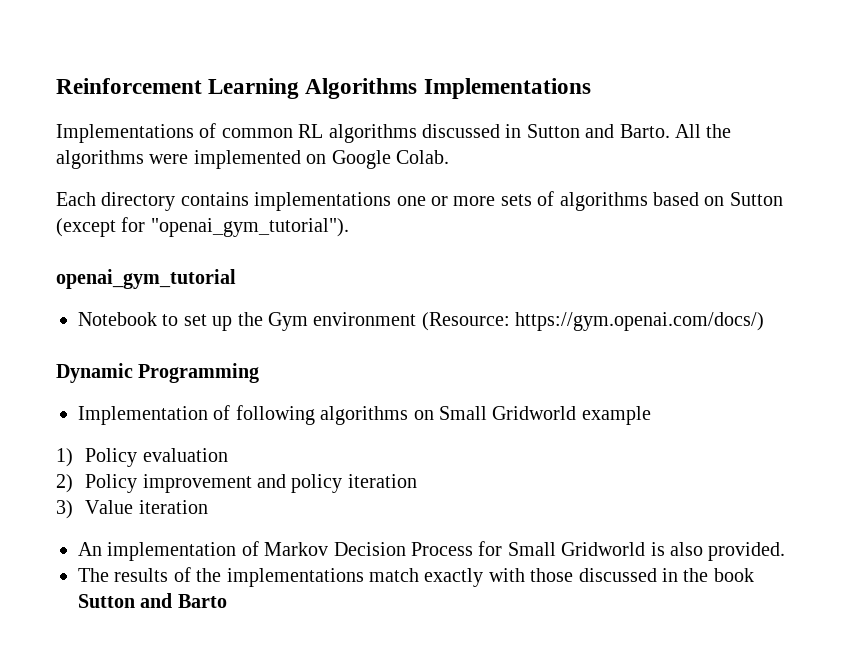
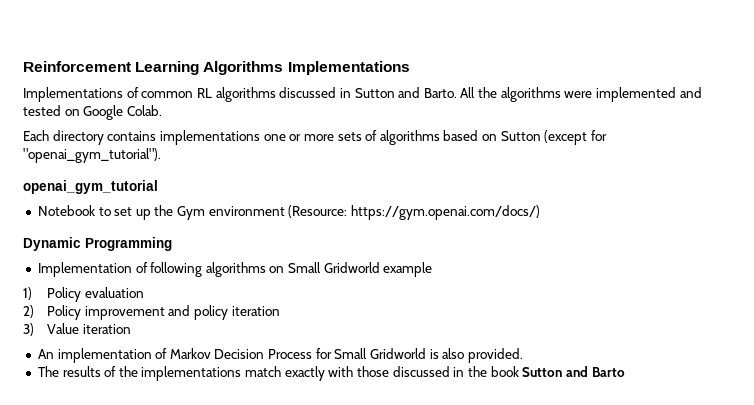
(301, 159) none -> [679,87,702,98] [23,105,61,116] and tested

